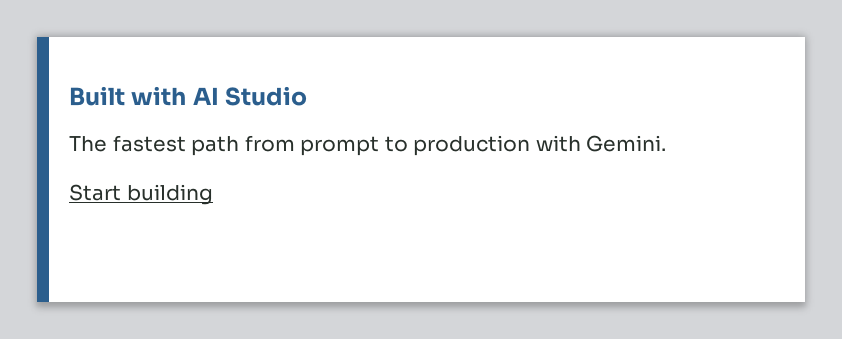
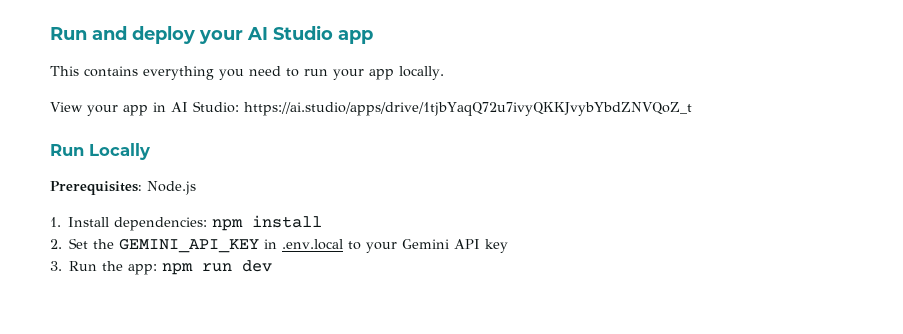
[69,86,308,106] [69,135,667,156] [69,184,213,205] Built with AI Studio // The fastest path from prompt to production with Gemini. // Start building -> [50,25,373,44] [50,66,444,80] [50,101,692,116] [50,143,150,160] [50,181,196,195] [50,215,323,231] [50,238,509,253] [50,260,273,275] Run and deploy your AI Studio app // This contains everything you need to run your app locally. // View your app in AI Studio: https://ai.studio/apps/drive/1tjbYaqQ72u7ivyQKKJvybYbdZNVQoZ_t // Run Locally // Prerequisites: Node.js // 1. Install dependencies: npm install // 2. Set the GEMINI_API_KEY in .env.local to your Gemini API key // 3. Run the app: npm run dev

